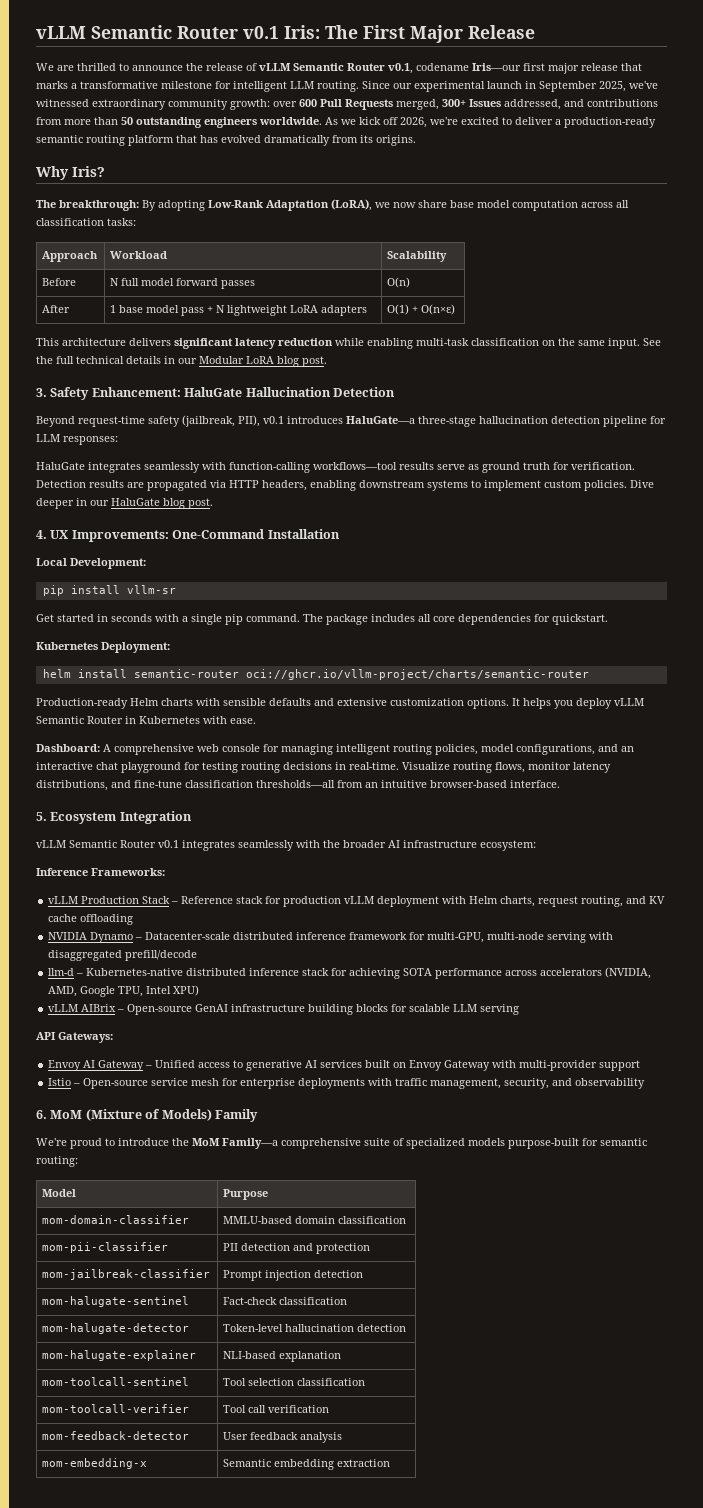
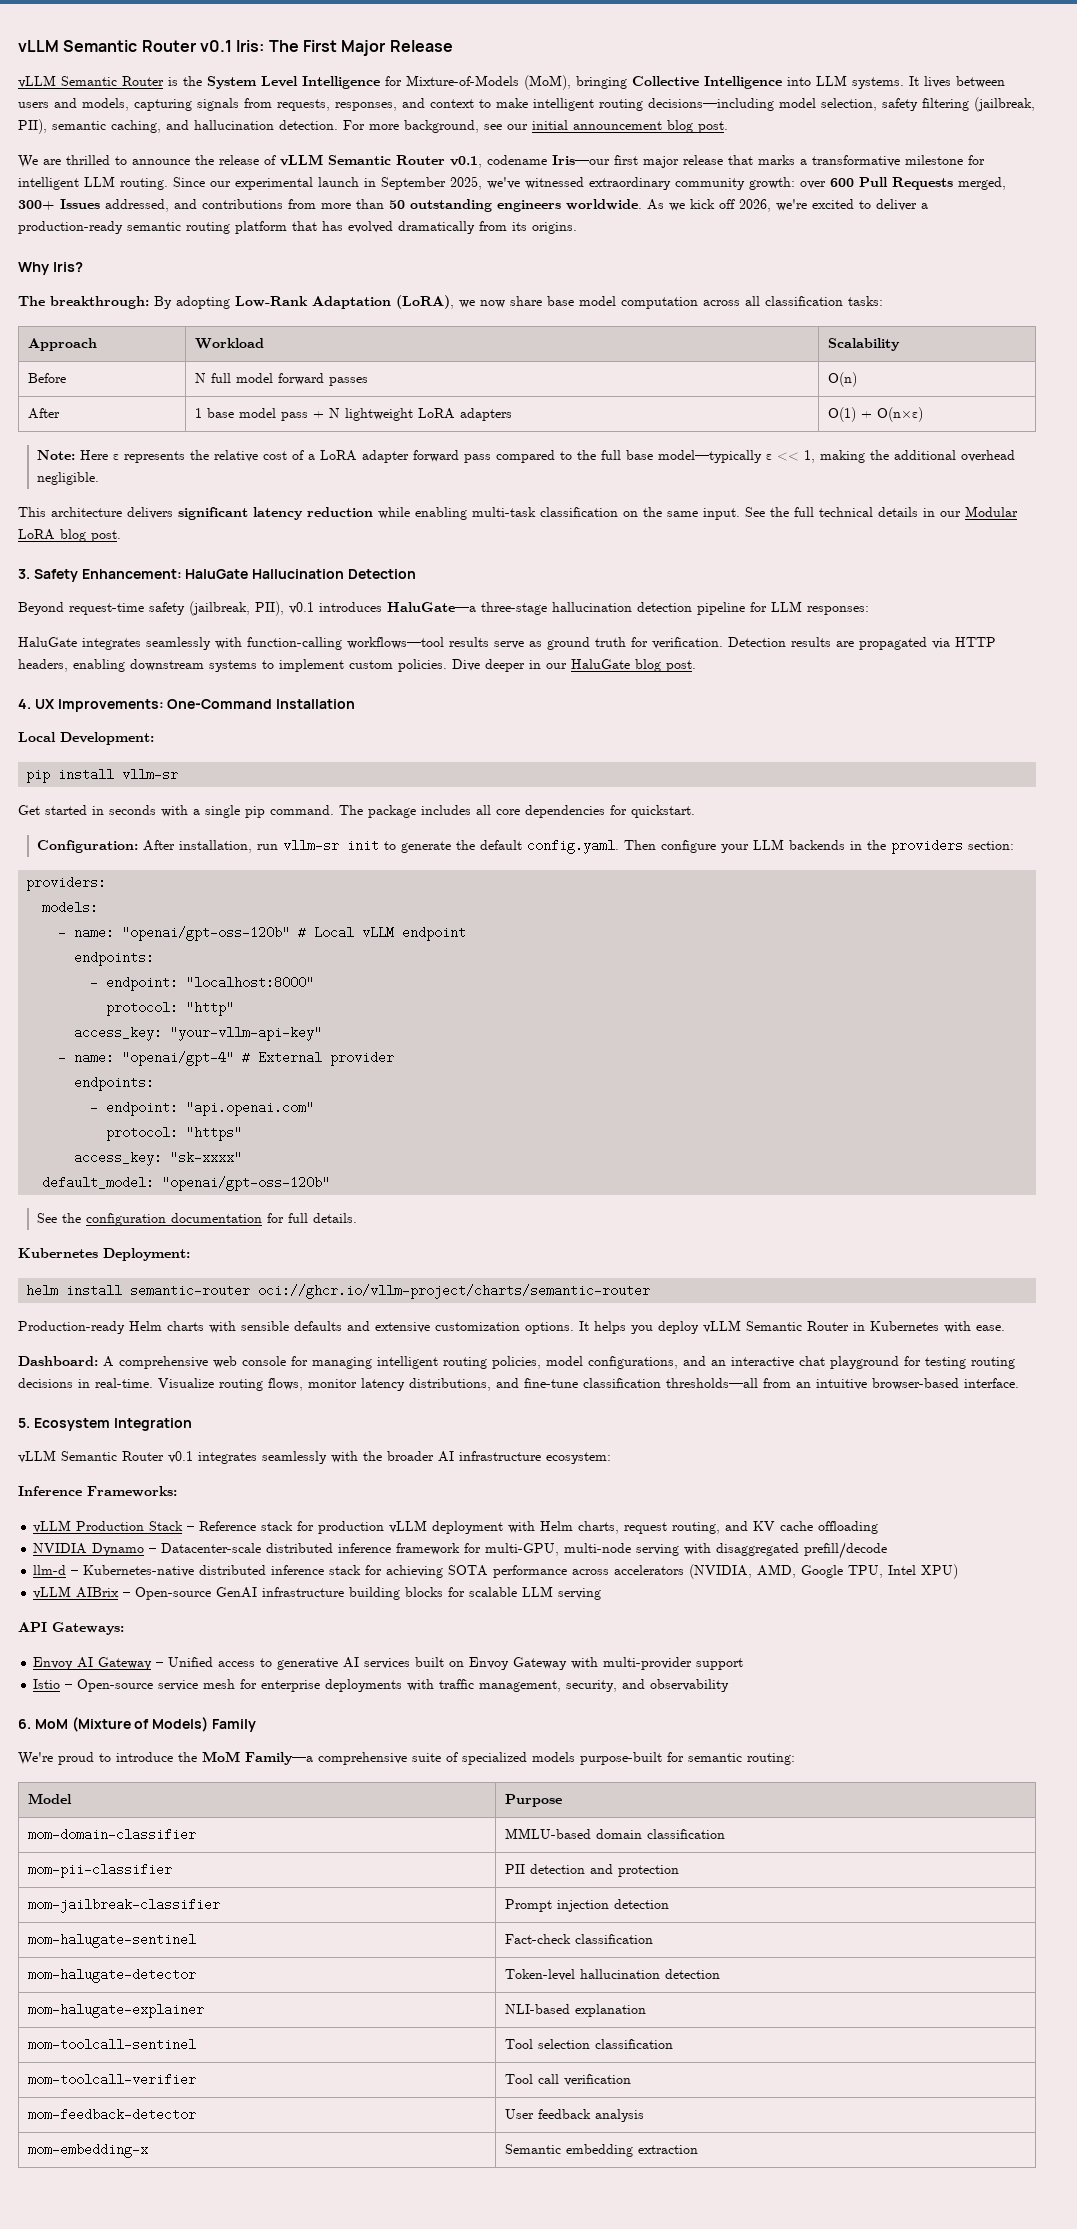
(535, 32) none -> [18,75,1005,90] [18,97,1035,112] [18,119,728,134] // vLLM Semantic Router is the System Level Intelligence for Mixture-of-Models (MoM), bringing Collective Intelligence into LLM systems. It lives between users and models, capturing signals from requests, responses, and context to make intelligent routing decisions—including model selection, safety filtering (jailbreak, PII), semantic caching, and hallucination detection. For more background, see our initial announcement blog post.
(456, 309) none -> [36,450,1015,463] [36,472,99,485] // Note: Here ε represents the relative cost of a LoRA adapter forward pass compared to the full base model—typically ε << 1, making the additional overhead negligible.
(608, 619) none -> [36,839,1014,854] [26,876,107,891] [42,901,99,914] [58,926,467,941] [74,951,155,966] [90,976,315,991] [106,1001,235,1016] [74,1026,323,1041] [58,1051,395,1066] [74,1076,155,1091] [90,1101,315,1116] [106,1126,243,1141] [74,1151,243,1166] [42,1176,331,1191] [36,1213,357,1226] // Configuration: After installation, run vllm-sr init to generate the default config.yaml. Then configure your LLM backends in the providers section: // providers: // models: // - name: "openai/gpt-oss-120b" # Local vLLM endpoint // endpoints: // - endpoint: "localhost:8000" // protocol: "http" // access_key: "your-vllm-api-key" // - name: "openai/gpt-4" # External provider // endpoints: // - endpoint: "api.openai.com" // protocol: "https" // access_key: "sk-xxxx" // default_model: "openai/gpt-oss-120b" // See the configuration documentation for full details.

